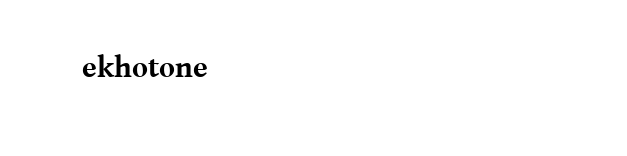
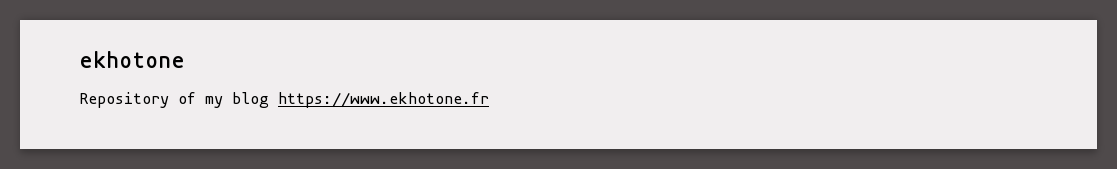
(208, 65) none -> [79,92,489,108] // Repository of my blog https://www.ekhotone.fr

